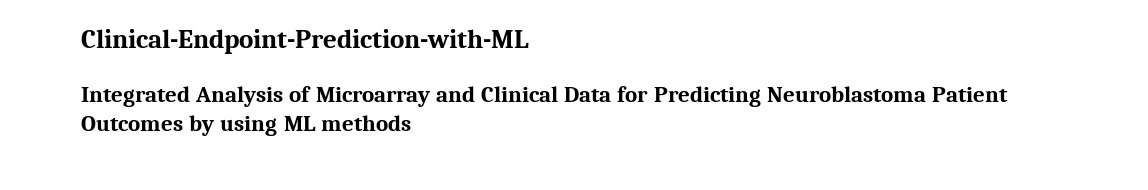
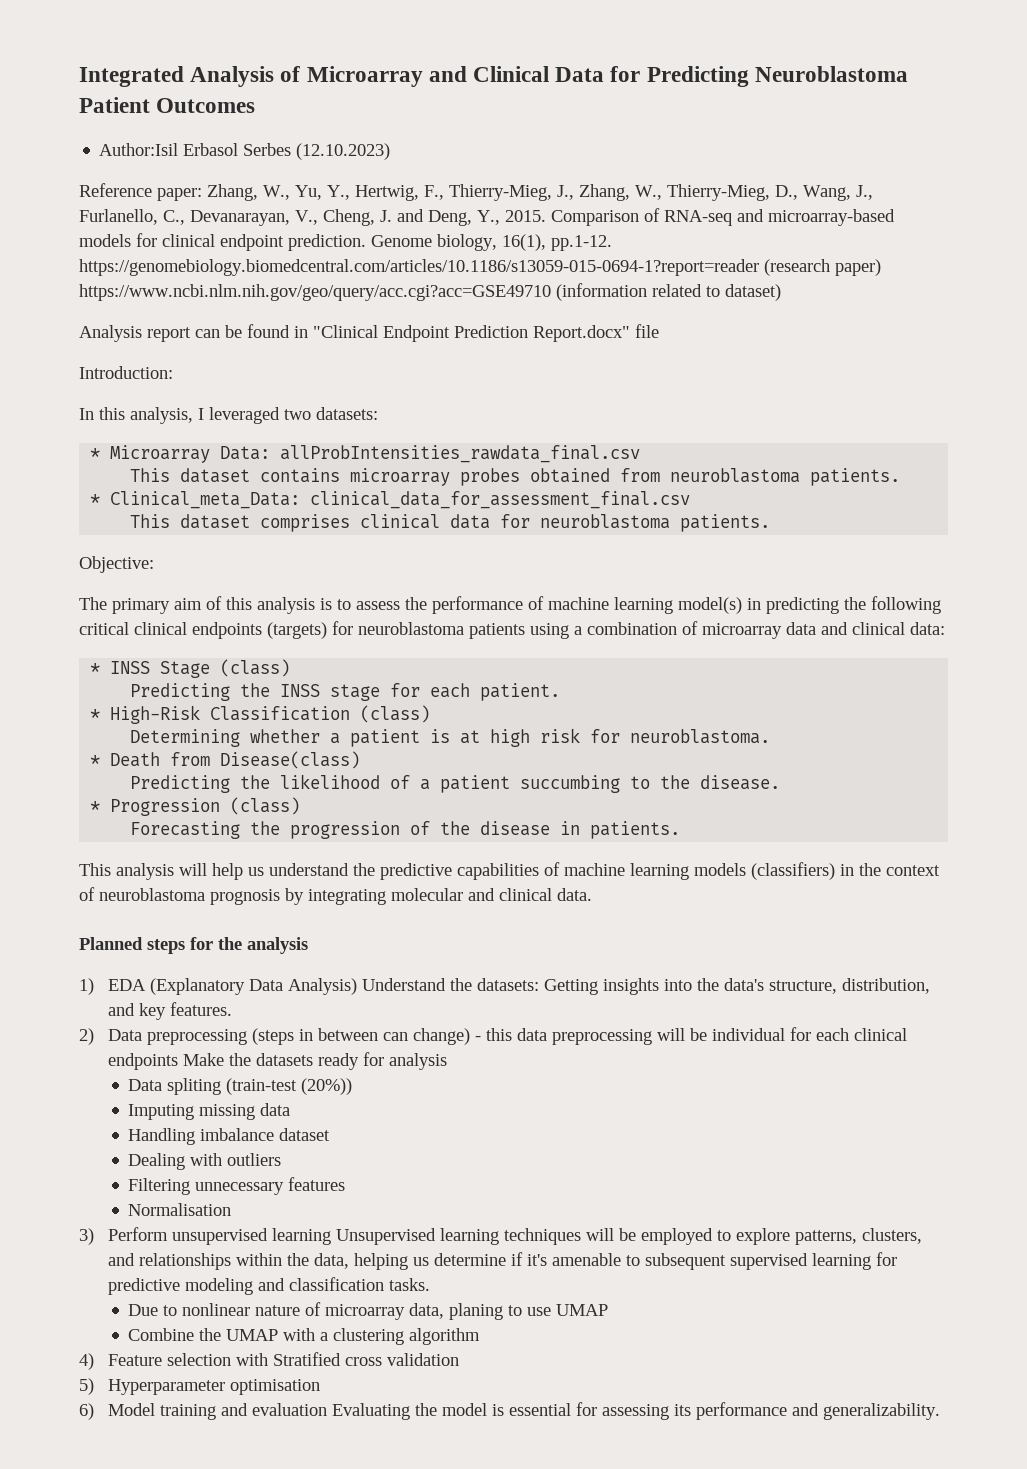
[81,29,529,54] Clinical-Endpoint-Prediction-with-ML // -> (79, 76) none
[189,115,411,136] by using ML methods -> [99,143,391,160] [79,183,873,201] [79,208,895,226] [79,233,612,251] [79,259,881,276] [79,283,781,301] [79,324,659,342] [79,366,173,379] [79,407,378,424] [90,445,641,463] [130,468,901,486] [90,491,691,509] [130,514,771,532] [79,556,154,573] [79,596,941,614] [79,621,945,639] [90,659,291,678] [130,683,561,701] [90,705,431,724] [130,728,771,747] [90,751,361,769] [130,774,781,793] [90,797,301,816] [130,821,681,839] [79,862,940,880] [79,887,592,905] [79,937,308,954] [79,978,931,995] [108,1002,233,1020] [79,1027,908,1045] [108,1052,448,1070] [128,1078,353,1095] [128,1103,291,1120] [128,1128,331,1145] [128,1153,282,1170] [128,1177,346,1195] [128,1203,232,1216] [79,1227,923,1245] [108,1252,898,1270] [108,1277,431,1295] [128,1302,609,1320] [128,1328,481,1345] [79,1352,460,1370] [79,1378,321,1395] [79,1402,941,1420] // Author:Isil Erbasol Serbes (12.10.2023) // Reference paper: Zhang, W., Yu, Y., Hertwig, F., Thierry-Mieg, J., Zhang, W., Thierry-Mieg, D., Wang, J., Furlanello, C., Devanarayan, V., Cheng, J. and Deng, Y., 2015. Comparison of RNA-seq and microarray-based models for clinical endpoint prediction. Genome biology, 16(1), pp.1-12. https://genomebiology.biomedcentral.com/articles/10.1186/s13059-015-0694-1?report=reader (research paper) https://www.ncbi.nlm.nih.gov/geo/query/acc.cgi?acc=GSE49710 (information related to dataset) // Analysis report can be found in "Clinical Endpoint Prediction Report.docx" file // Introduction: // In this analysis, I leveraged two datasets: // * Microarray Data: allProbIntensities_rawdata_final.csv // This dataset contains microarray probes obtained from neuroblastoma patients. // * Clinical_meta_Data: clinical_data_for_assessment_final.csv // This dataset comprises clinical data for neuroblastoma patients. // Objective: // The primary aim of this analysis is to assess the performance of machine learning model(s) in predicting the following critical clinical endpoints (targets) for neuroblastoma patients using a combination of microarray data and clinical data: // * INSS Stage (class) // Predicting the INSS stage for each patient. // * High-Risk Classification (class) // Determining whether a patient is at high risk for neuroblastoma. // * Death from Disease(class) // Predicting the likelihood of a patient succumbing to the disease. // * Progression (class) // Forecasting the progression of the disease in patients. // This analysis will help us understand the predictive capabilities of machine learning models (classifiers) in the context of neuroblastoma prognosis by integrating molecular and clinical data. // Planned steps for the analysis // 1) EDA (Explanatory Data Analysis) Understand the datasets: Getting insights into the data's structure, distribution, and key features. // 2) Data preprocessing (steps in between can change) - this data preprocessing will be individual for each clinical endpoints Make the datasets ready for analysis // Data spliting (train-test (20%)) // Imputing missing data // Handling imbalance dataset // Dealing with outliers // Filtering unnecessary features // Normalisation // 3) Perform unsupervised learning Unsupervised learning techniques will be employed to explore patterns, clusters, and relationships within the data, helping us determine if it's amenable to subsequent supervised learning for predictive modeling and classification tasks. // Due to nonlinear nature of microarray data, planing to use UMAP // Combine the UMAP with a clustering algorithm // 4) Feature selection with Stratified cross validation // 5) Hyperparameter optimisation // 6) Model training and evaluation Evaluating the model is essential for assessing its performance and generalizability.

